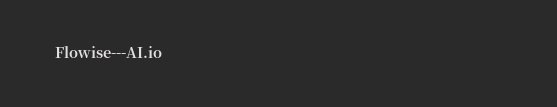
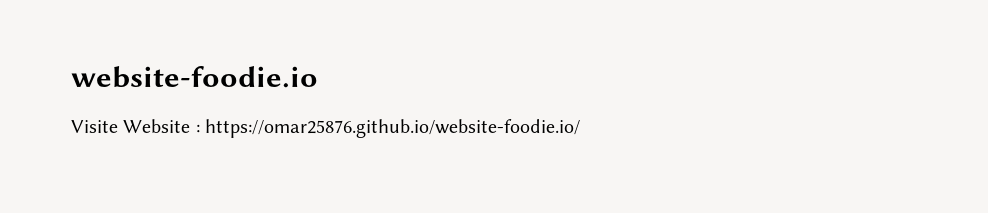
[55,46,162,58] Flowise---AI.io -> [71,66,318,88] [71,119,581,138] website-foodie.io // Visite Website : https://omar25876.github.io/website-foodie.io/

